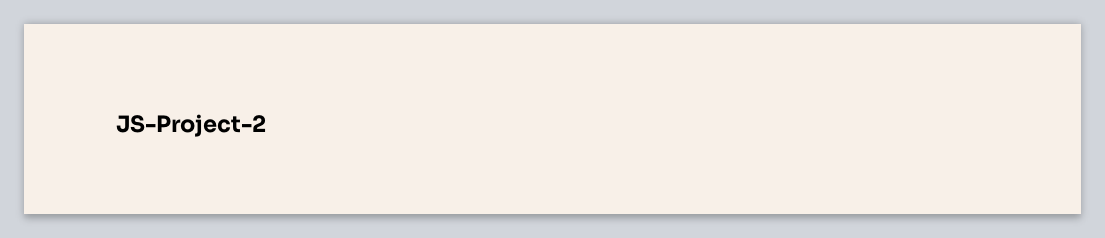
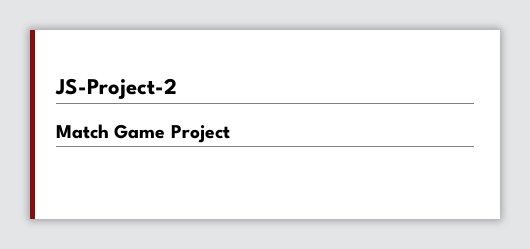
(266, 125) none -> [56,124,230,143] // Match Game Project

